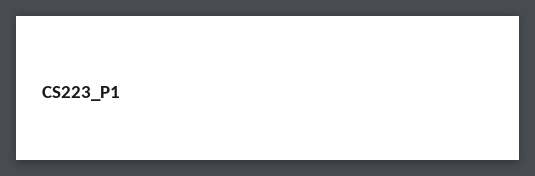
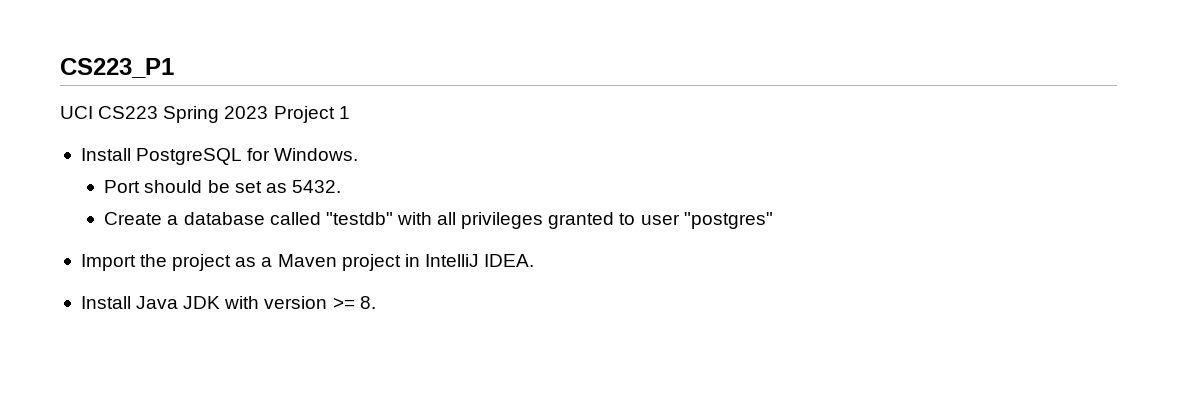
(120, 93) none -> [60,106,350,123] [80,148,359,165] [104,180,341,193] [104,212,773,229] [80,254,535,271] [80,296,376,309] // UCI CS223 Spring 2023 Project 1 // Install PostgreSQL for Windows. // Port should be set as 5432. // Create a database called "testdb" with all privileges granted to user "postgres" // Import the project as a Maven project in IntelliJ IDEA. // Install Java JDK with version >= 8.

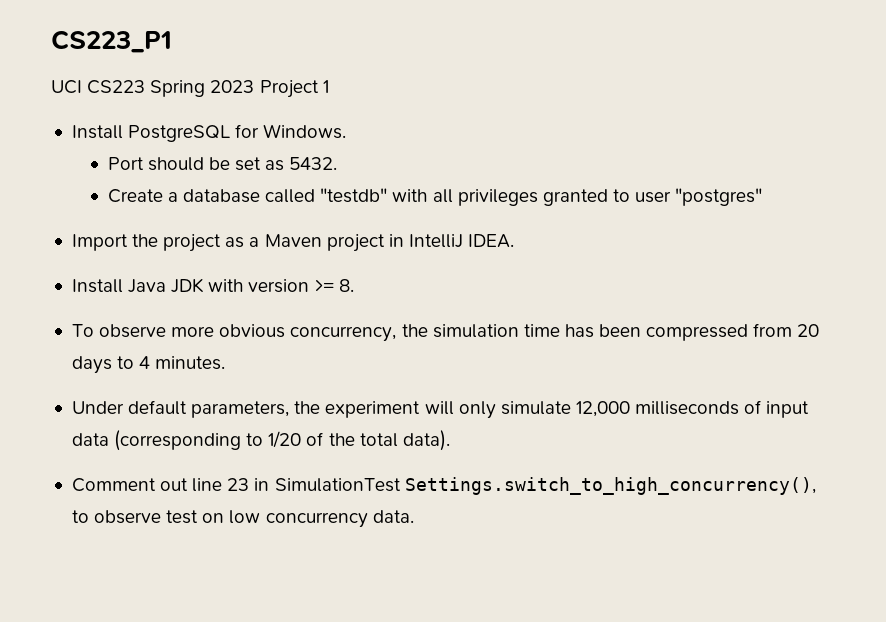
(376, 302) none -> [71,323,820,342] [71,356,226,374] [71,400,810,419] [71,430,450,451] [71,477,816,495] [71,510,414,528] // To observe more obvious concurrency, the simulation time has been compressed from 20 days to 4 minutes. // Under default parameters, the experiment will only simulate 12,000 milliseconds of input data (corresponding to 1/20 of the total data). // Comment out line 23 in SimulationTest Settings.switch_to_high_concurrency(), to observe test on low concurrency data.

